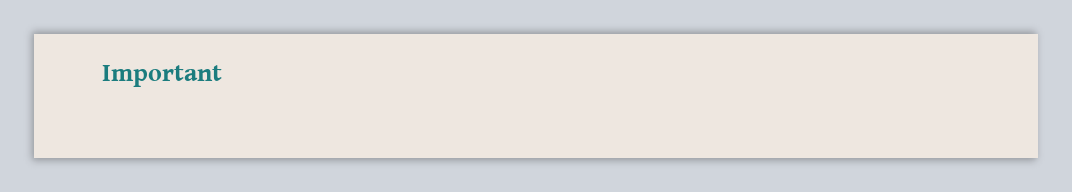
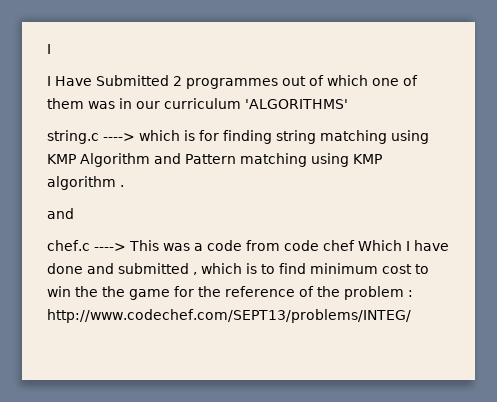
[102,65,222,87] Important -> [47,44,51,54] [47,75,418,89] [47,98,348,109] [47,130,429,144] [47,153,382,167] [47,176,124,190] [47,208,74,219] [47,240,449,251] [47,263,429,275] [47,286,413,300] [47,309,411,323] I // I Have Submitted 2 programmes out of which one of them was in our curriculum 'ALGORITHMS' // string.c ----> which is for finding string matching using KMP Algorithm and Pattern matching using KMP algorithm . // and // chef.c ----> This was a code from code chef Which I have done and submitted , which is to find minimum cost to win the the game for the reference of the problem : http://www.codechef.com/SEPT13/problems/INTEG/

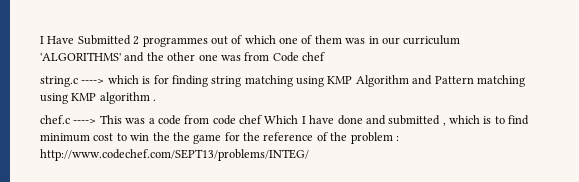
[47,44,51,54] [47,76,51,86] I // I -> [40,36,44,44] I
(348, 104) none -> [124,52,325,62] and the other one was from Code chef
[47,208,74,219] // and -> (157, 100) none

